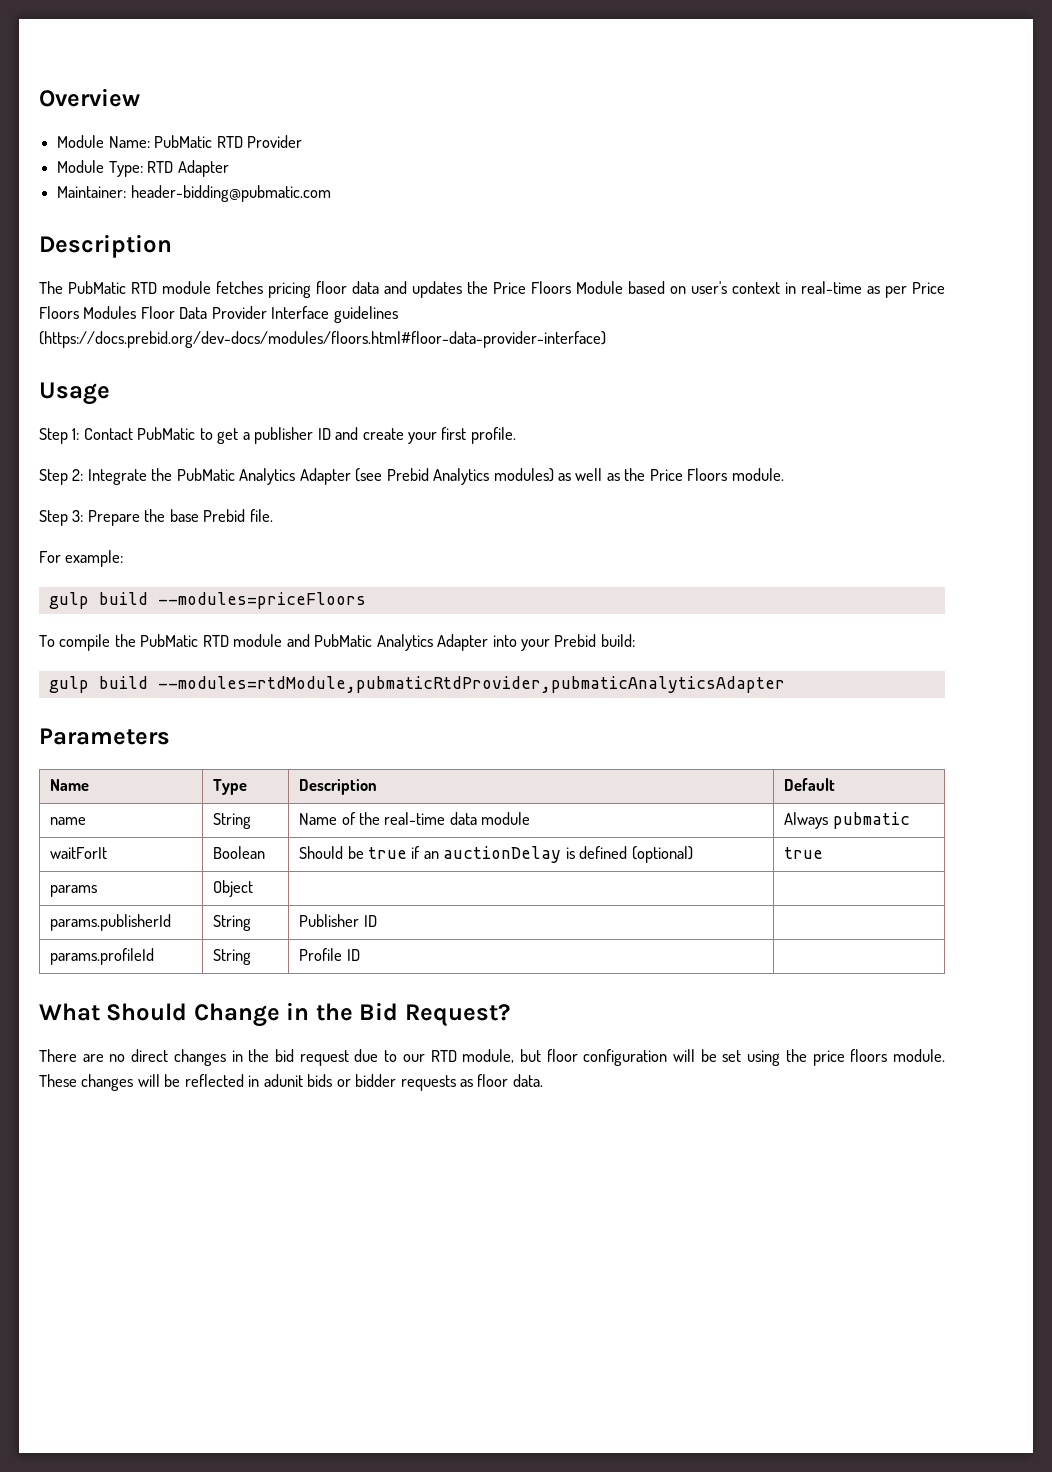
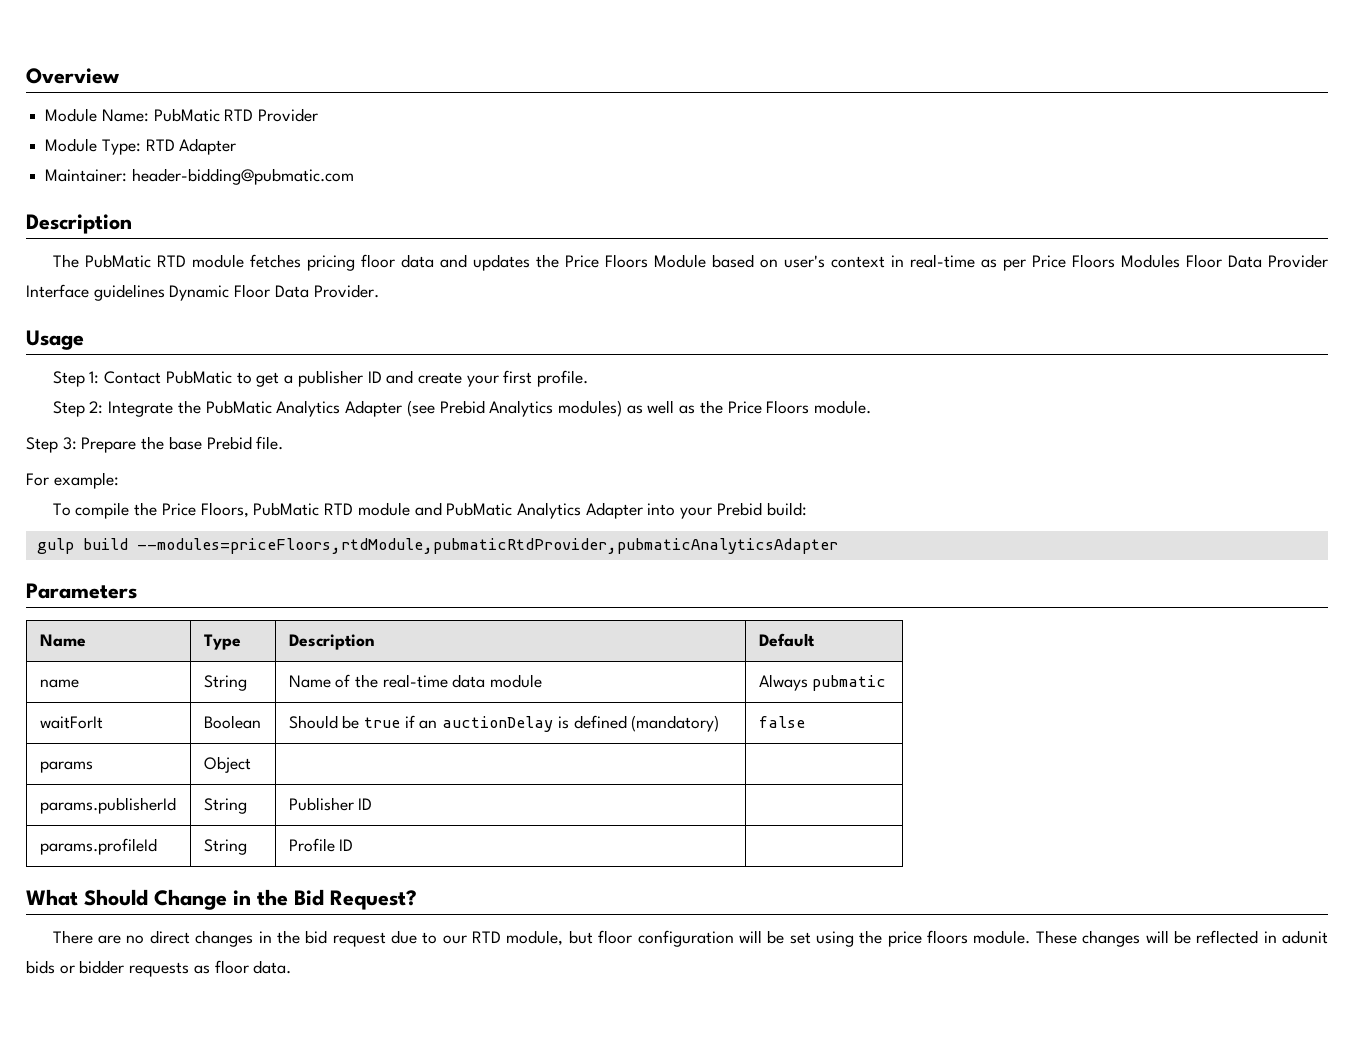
[39,331,606,348] (https://docs.prebid.org/dev-docs/modules/floors.html#floor-data-provider-interface) -> [169,284,379,301] Dynamic Floor Data Provider.
[48,592,366,609] // gulp build --modules=priceFloors -> (119, 480) none
(136, 640) none -> [161,502,249,518] Price Floors,
[157,676,785,693] --modules=rtdModule,pubmaticRtdProvider,pubmaticAnalyticsAdapter -> [136,538,838,554] --modules=priceFloors,rtdModule,pubmaticRtdProvider,pubmaticAnalyticsAdapter
[631,846,693,863] [784,847,824,859] (optional) | true -> [631,715,720,732] [758,716,805,728] (mandatory) | false

